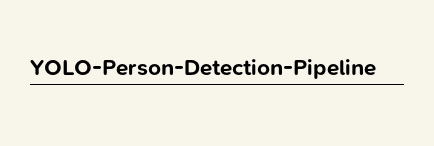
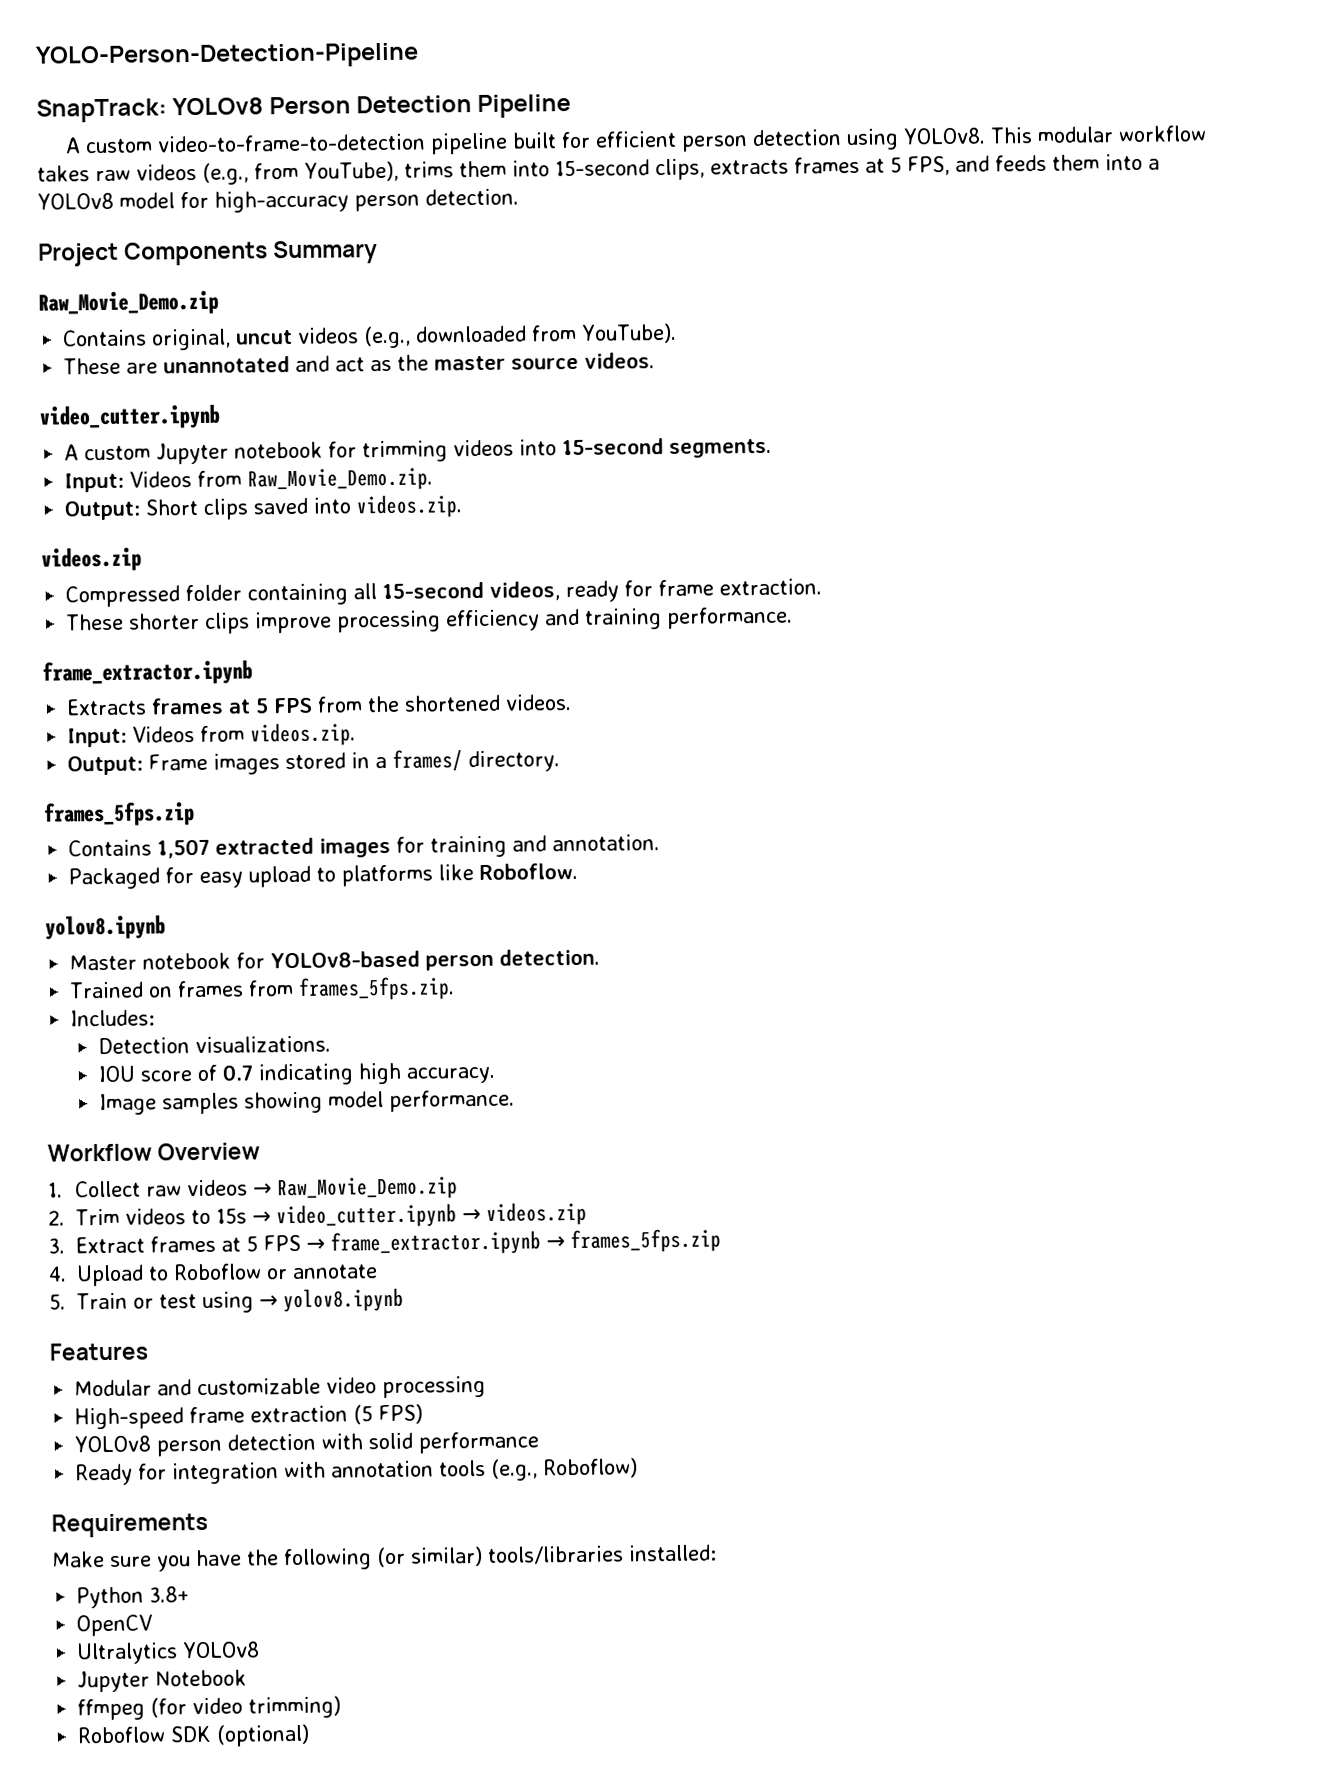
(376, 69) none -> [36,93,572,123] [65,125,1208,155] [37,153,1160,185] [37,188,519,213] [38,240,379,267] [38,290,219,316] [62,322,678,351] [63,352,656,375] [39,404,221,430] [64,438,773,465] [64,467,434,493] [64,494,463,521] [41,547,142,572] [65,578,823,608] [65,606,794,634] [42,659,253,686] [66,694,573,716] [67,722,357,748] [67,749,561,776] [44,801,195,827] [68,834,661,859] [68,862,579,890] [45,915,166,940] [69,948,601,971] [69,976,456,1001] [70,1009,156,1027] [97,1035,331,1055] [97,1062,496,1086] [98,1089,515,1116] [47,1142,261,1162] [48,1176,459,1201] [48,1201,588,1229] [48,1228,722,1256] [48,1263,378,1287] [49,1287,405,1313] [49,1342,148,1361] [74,1375,487,1399] [74,1403,424,1430] [74,1431,540,1457] [75,1457,639,1486] [51,1512,208,1538] [51,1544,717,1572] [76,1586,190,1609] [76,1614,154,1637] [76,1641,261,1665] [77,1669,248,1693] [77,1695,342,1721] [77,1723,311,1747] // SnapTrack: YOLOv8 Person Detection Pipeline // A custom video-to-frame-to-detection pipeline built for efficient person detection using YOLOv8. This modular workflow takes raw videos (e.g., from YouTube), trims them into 15-second clips, extracts frames at 5 FPS, and feeds them into a YOLOv8 model for high-accuracy person detection. // Project Components Summary // Raw_Movie_Demo.zip // Contains original, uncut videos (e.g., downloaded from YouTube). // These are unannotated and act as the master source videos. // video_cutter.ipynb // A custom Jupyter notebook for trimming videos into 15-second segments. // Input: Videos from Raw_Movie_Demo.zip. // Output: Short clips saved into videos.zip. // videos.zip // Compressed folder containing all 15-second videos, ready for frame extraction. // These shorter clips improve processing efficiency and training performance. // frame_extractor.ipynb // Extracts frames at 5 FPS from the shortened videos. // Input: Videos from videos.zip. // Output: Frame images stored in a frames/ directory. // frames_5fps.zip // Contains 1,507 extracted images for training and annotation. // Packaged for easy upload to platforms like Roboflow. // yolov8.ipynb // Master notebook for YOLOv8-based person detection. // Trained on frames from frames_5fps.zip. // Includes: // Detection visualizations. // IOU score of 0.7 indicating high accuracy. // Image samples showing model performance. // Workflow Overview // 1. Collect raw videos → Raw_Movie_Demo.zip // 2. Trim videos to 15s → video_cutter.ipynb → videos.zip // 3. Extract frames at 5 FPS → frame_extractor.ipynb → frames_5fps.zip // 4. Upload to Roboflow or annotate // 5. Train or test using → yolov8.ipynb // Features // Modular and customizable video processing // High-speed frame extraction (5 FPS) // YOLOv8 person detection with solid performance // Ready for integration with annotation tools (e.g., Roboflow) // Requirements // Make sure you have the following (or similar) tools/libraries installed: // Python 3.8+ // OpenCV // Ultralytics YOLOv8 // Jupyter Notebook // ffmpeg (for video trimming) // Roboflow SDK (optional)

